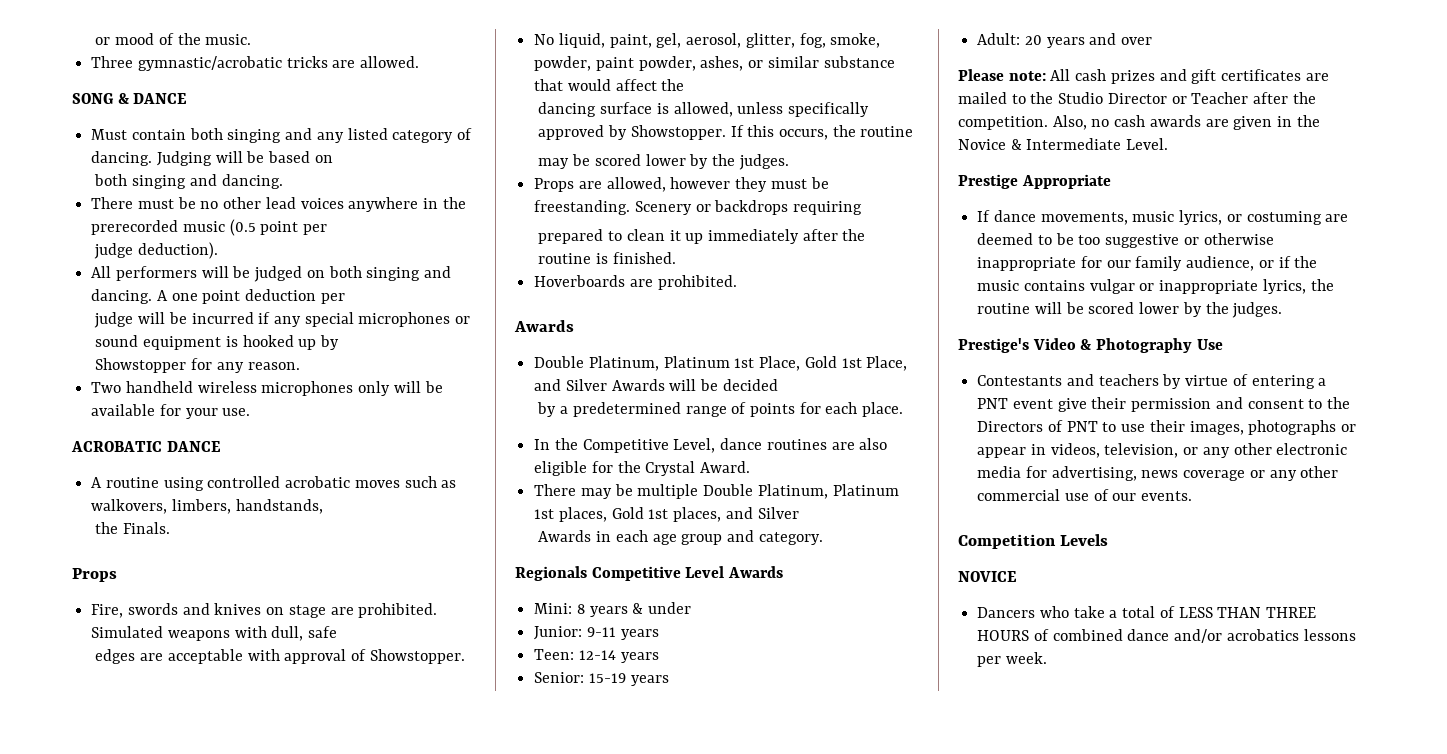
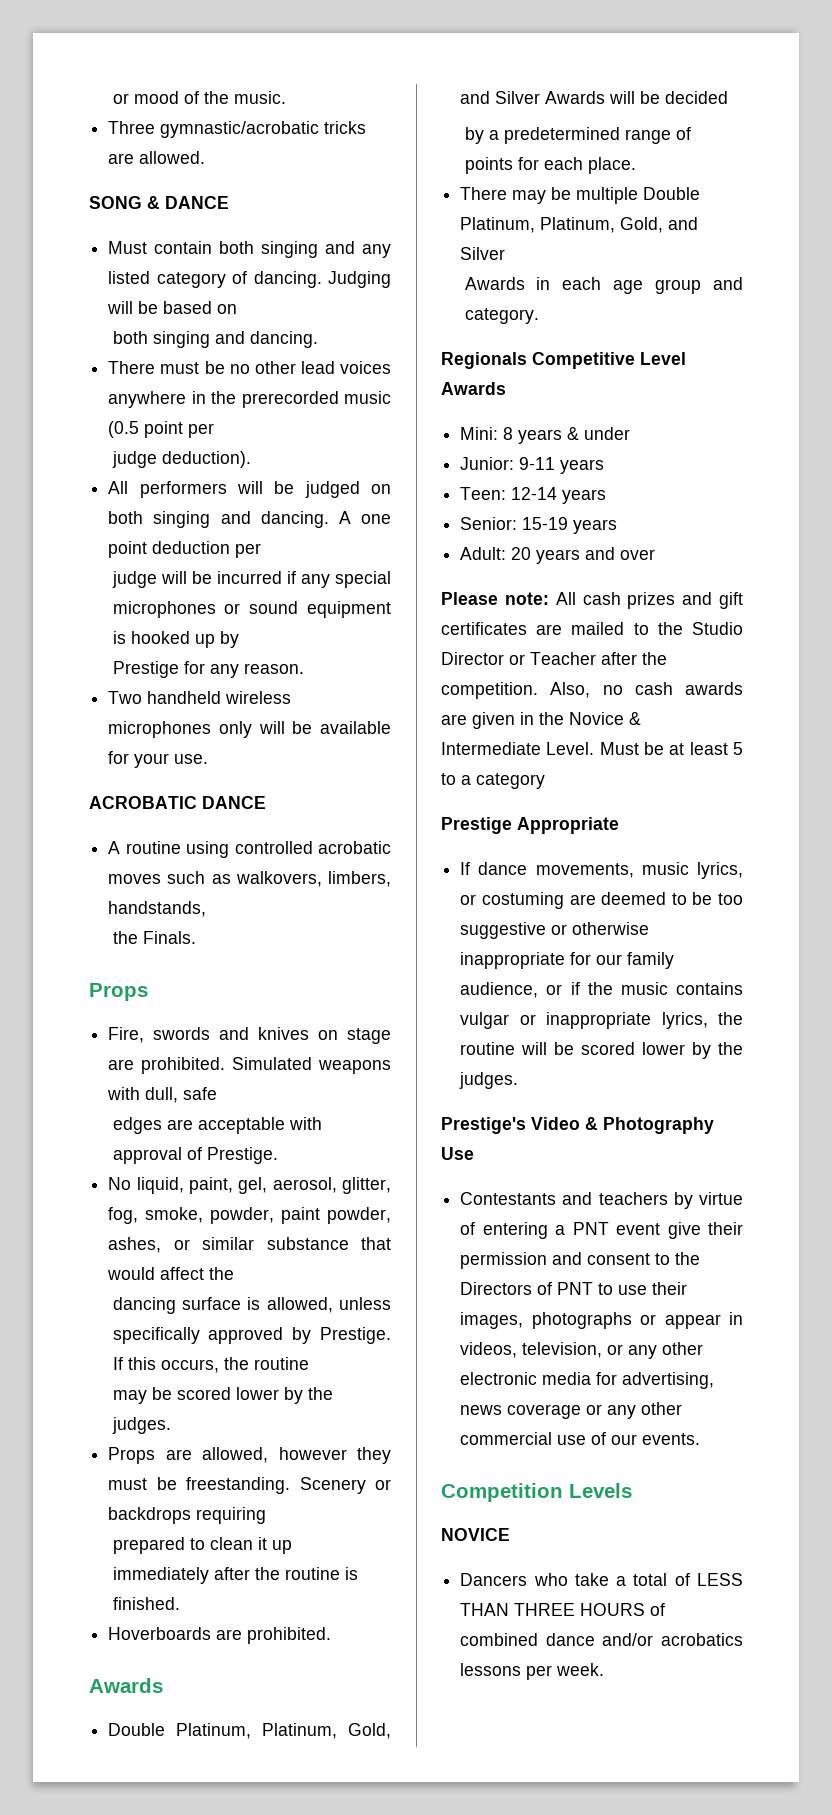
[95,358,187,373] Showstopper -> [112,661,179,678] Prestige
[369,649,465,664] Showstopper. -> [206,1147,278,1164] Prestige.
[630,125,726,140] Showstopper. -> [320,1327,391,1344] Prestige.
[663,356,908,371] Platinum 1st Place, Gold 1st Place, -> [262,1723,391,1739] Platinum, Gold,
[534,438,888,453] [534,461,751,476] // In the Competitive Level, dance routines are also eligible for the Crystal Award. -> (636, 165) none
[832,484,899,496] [534,507,722,522] Platinum 1st places, Gold 1st places, -> [540,217,664,233] Platinum, Gold,
(1169, 144) none -> [599,742,743,755] [441,773,545,789] Must be at least 5 to a category

